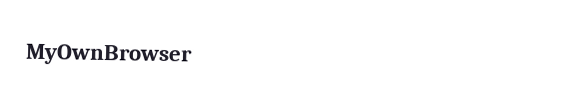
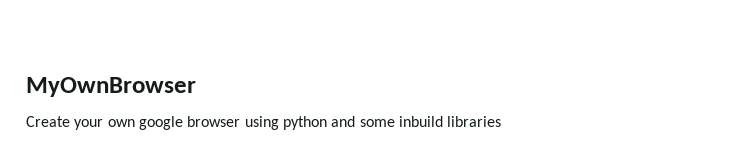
(193, 55) none -> [26,116,502,130] // Create your own google browser using python and some inbuild libraries

